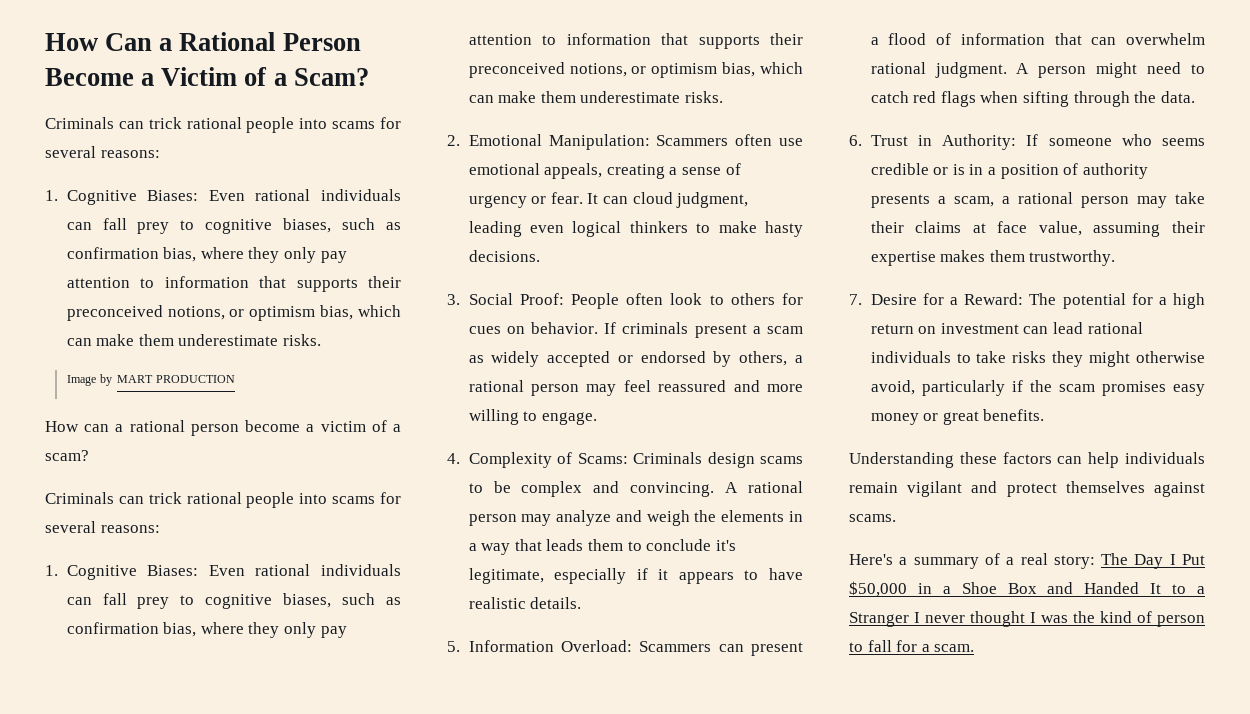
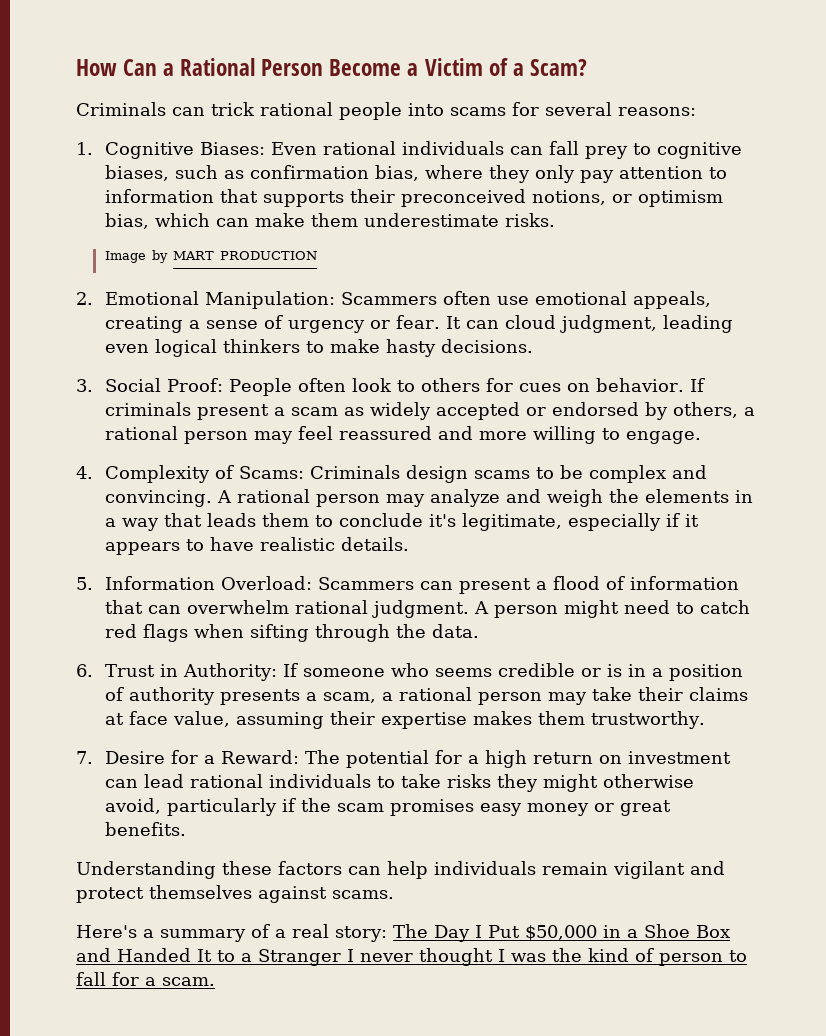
[45,420,402,436] [45,450,89,461] [45,492,401,508] [45,521,160,533] [45,564,401,580] [66,593,401,609] [66,622,347,638] [468,33,803,49] [468,62,803,78] [468,91,724,103] // How can a rational person become a victim of a scam? // Criminals can trick rational people into scams for several reasons: // 1. Cognitive Biases: Even rational individuals can fall prey to cognitive biases, such as confirmation bias, where they only pay attention to information that supports their preconceived notions, or optimism bias, which can make them underestimate risks. -> (318, 255) none

